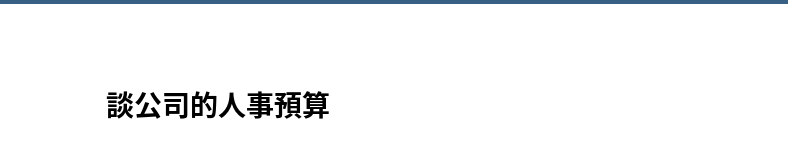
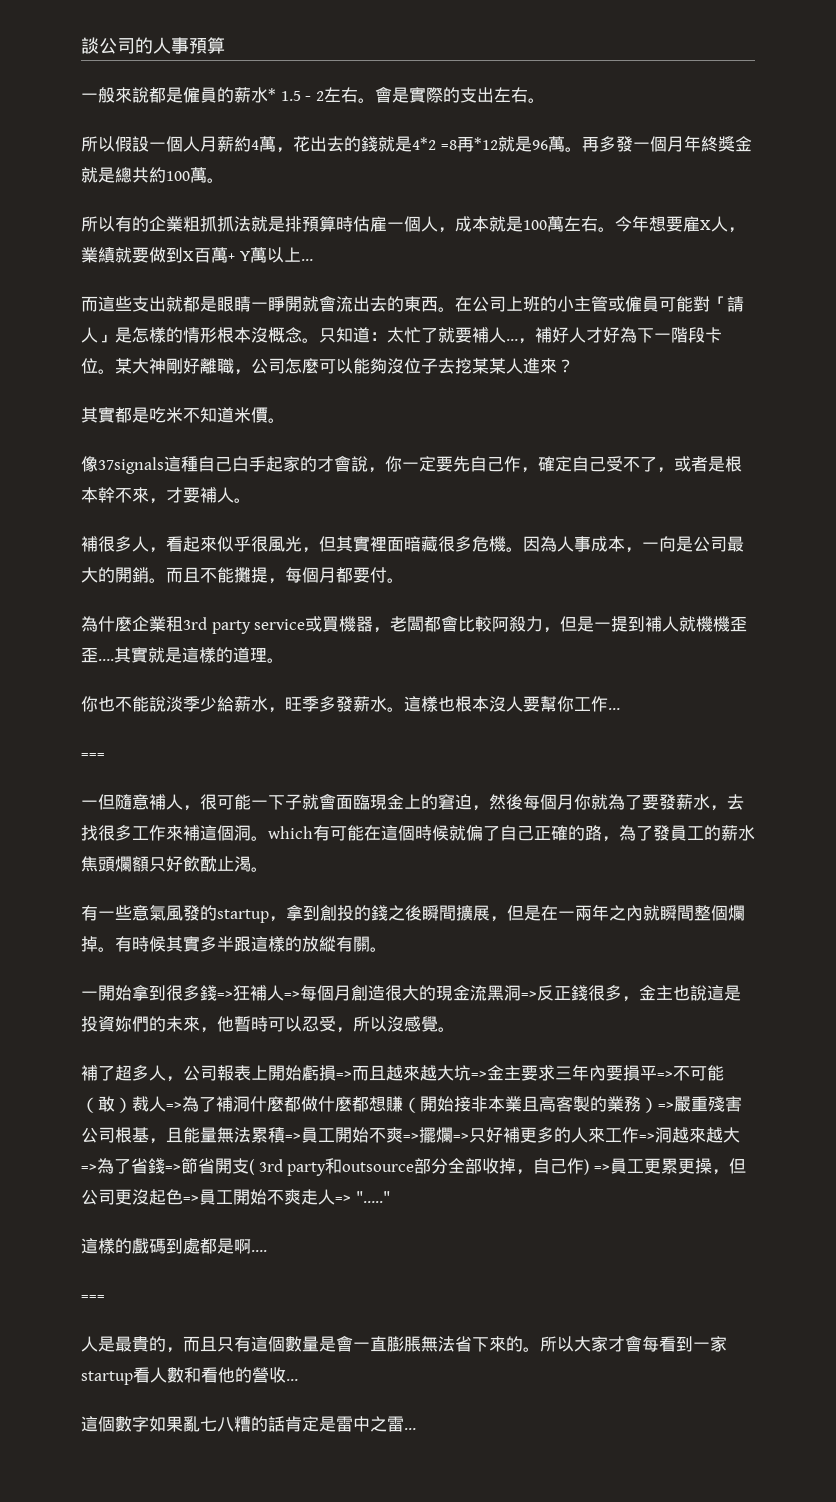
(330, 105) none -> [81,86,545,103] [81,135,752,153] [81,167,224,183] [81,215,745,233] [81,247,313,263] [81,295,744,312] [81,327,722,344] [81,358,574,375] [81,407,285,423] [81,455,742,474] [81,487,251,504] [81,536,744,553] [81,567,404,584] [81,615,748,634] [81,646,284,663] [81,695,620,713] [81,753,105,759] [81,793,744,811] [81,824,755,842] [81,856,268,872] [81,904,745,923] [81,935,387,952] [81,984,741,1002] [81,1016,455,1033] [81,1064,724,1082] [81,1095,742,1113] [81,1127,740,1144] [81,1158,746,1176] [81,1189,390,1205] [81,1237,267,1254] [81,1295,105,1301] [81,1335,727,1353] [81,1367,298,1385] [81,1415,416,1432] // 一般來說都是僱員的薪水* 1.5 - 2左右。會是實際的支出左右。 // 所以假設一個人月薪約4萬，花出去的錢就是4*2 =8再*12就是96萬。再多發一個月年終獎金就是總共約100萬。 // 所以有的企業粗抓抓法就是排預算時估雇一個人，成本就是100萬左右。今年想要雇X人，業績就要做到X百萬+ Y萬以上… // 而這些支出就都是眼睛一睜開就會流出去的東西。在公司上班的小主管或僱員可能對「請人」是怎樣的情形根本沒概念。只知道：太忙了就要補人…，補好人才好為下一階段卡位。某大神剛好離職，公司怎麼可以能夠沒位子去挖某某人進來？ // 其實都是吃米不知道米價。 // 像37signals這種自己白手起家的才會說，你一定要先自己作，確定自己受不了，或者是根本幹不來，才要補人。 // 補很多人，看起來似乎很風光，但其實裡面暗藏很多危機。因為人事成本，一向是公司最大的開銷。而且不能攤提，每個月都要付。 // 為什麼企業租3rd party service或買機器，老闆都會比較阿殺力，但是一提到補人就機機歪歪….其實就是這樣的道理。 // 你也不能說淡季少給薪水，旺季多發薪水。這樣也根本沒人要幫你工作… // === // 一但隨意補人，很可能一下子就會面臨現金上的窘迫，然後每個月你就為了要發薪水，去找很多工作來補這個洞。which有可能在這個時候就偏了自己正確的路，為了發員工的薪水焦頭爛額只好飲酖止渴。 // 有一些意氣風發的startup，拿到創投的錢之後瞬間擴展，但是在一兩年之內就瞬間整個爛掉。有時候其實多半跟這樣的放縱有關。 // 一開始拿到很多錢=>狂補人=>每個月創造很大的現金流黑洞=>反正錢很多，金主也說這是投資妳們的未來，他暫時可以忍受，所以沒感覺。 // 補了超多人，公司報表上開始虧損=>而且越來越大坑=>金主要求三年內要損平=>不可能（敢）裁人=>為了補洞什麼都做什麼都想賺（開始接非本業且高客製的業務）=>嚴重殘害公司根基，且能量無法累積=>員工開始不爽=>擺爛=>只好補更多的人來工作=>洞越來越大=>為了省錢=>節省開支( 3rd party和outsource部分全部收掉，自己作) =>員工更累更操，但公司更沒起色=>員工開始不爽走人=> "….." // 這樣的戲碼到處都是啊…. // === // 人是最貴的，而且只有這個數量是會一直膨脹無法省下來的。所以大家才會每看到一家startup看人數和看他的營收… // 這個數字如果亂七八糟的話肯定是雷中之雷…

